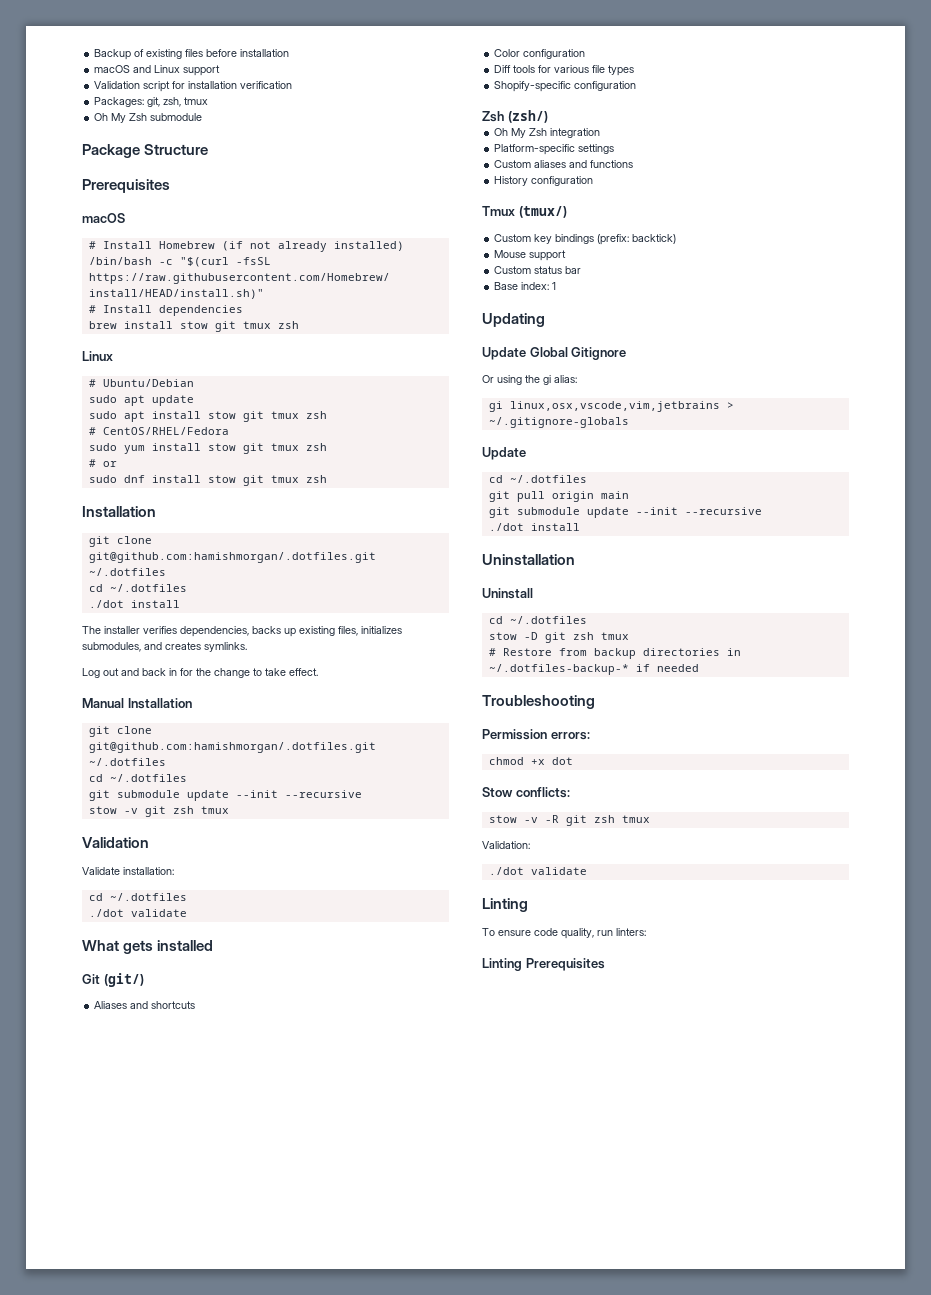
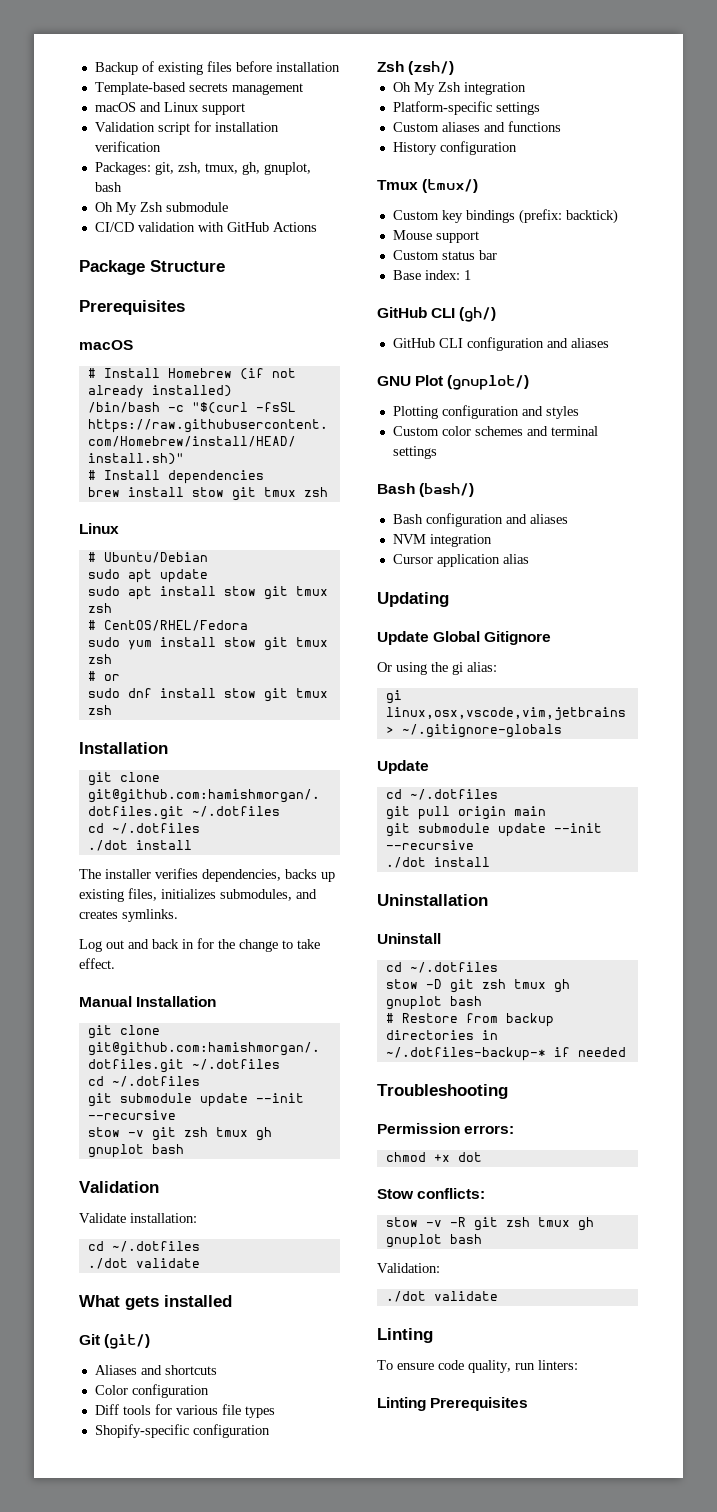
(290, 53) none -> [94,82,303,95] // Template-based secrets management
[184,97,209,105] tmux -> [204,162,311,175] [94,182,122,192] tmux, gh, gnuplot, bash
(203, 117) none -> [94,222,317,232] // CI/CD validation with GitHub Actions
(229, 810) none -> [255,1127,272,1141] [87,1144,184,1158] gh gnuplot bash
(557, 286) none -> [377,307,497,322] [392,337,609,351] [377,375,530,390] [392,405,579,419] [392,426,598,436] [392,446,437,459] [377,483,475,497] [392,513,568,527] [392,534,492,547] [392,554,529,567] // GitHub CLI (gh/) // GitHub CLI configuration and aliases // GNU Plot (gnuplot/) // Plotting configuration and styles // Custom color schemes and terminal settings // Bash (bash/) // Bash configuration and aliases // NVM integration // Cursor application alias
(629, 636) none -> [553,979,570,993] [385,996,482,1010] gh gnuplot bash
(650, 819) none -> [577,1217,594,1231] [385,1234,482,1248] gh gnuplot bash

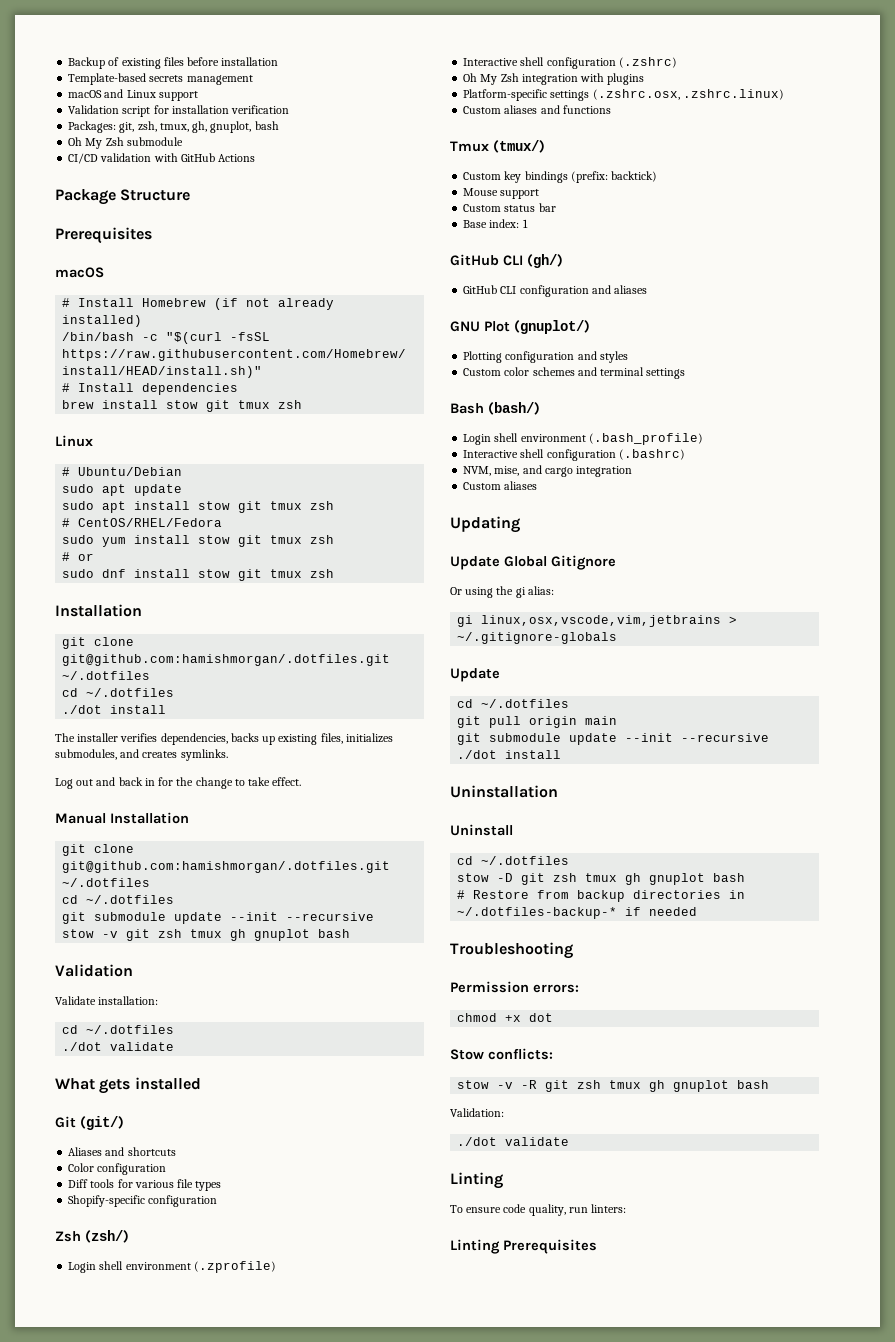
(455, 68) none -> [68,1261,276,1273] [463,57,677,69] // Login shell environment (.zprofile) // Interactive shell configuration (.zshrc)
(526, 88) none -> [580,73,645,85] with plugins
(540, 108) none -> [592,89,784,100] (.zshrc.osx, .zshrc.linux)
[392,141,517,155] // History configuration -> (611, 109) none
[392,513,568,527] [392,534,492,547] [392,554,529,567] Bash configuration and aliases // NVM integration // Cursor application alias -> [463,433,703,445] [463,449,685,461] [463,465,633,477] [463,481,538,490] Login shell environment (.bash_profile) // Interactive shell configuration (.bashrc) // NVM, mise, and cargo integration // Custom aliases

